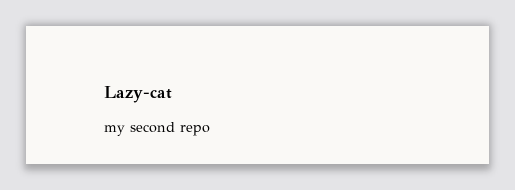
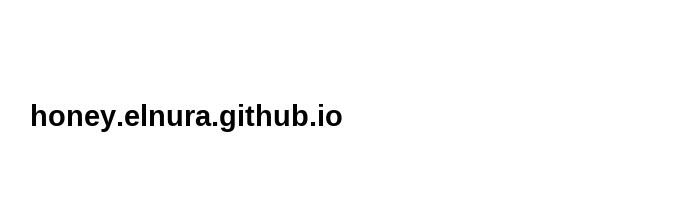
[104,86,172,103] [104,122,210,136] Lazy-cat // my second repo -> [30,104,343,132] honey.elnura.github.io

